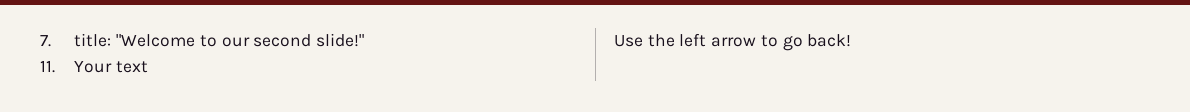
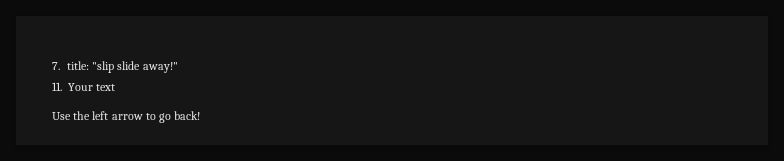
[116,33,365,47] "Welcome to our second slide!" -> [92,61,178,73] "slip slide away!"

